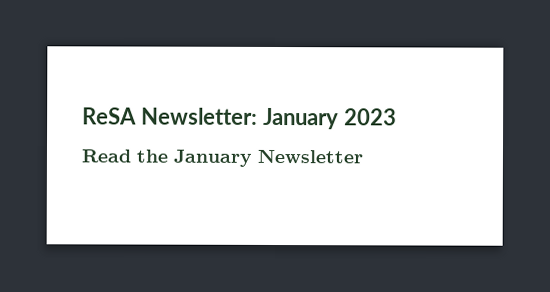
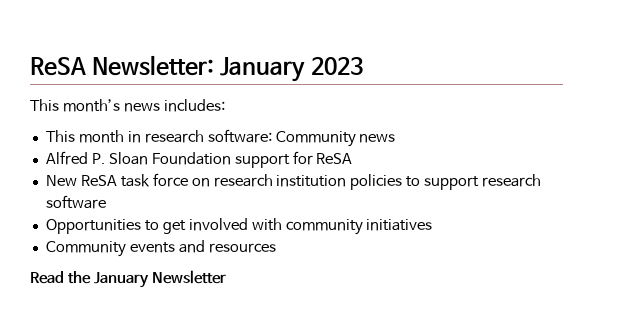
(397, 117) none -> [30,99,225,112] [45,129,396,147] [45,151,353,168] [45,173,542,190] [45,195,106,209] [45,218,433,235] [45,240,276,257] // This month’s news includes: // This month in research software: Community news // Alfred P. Sloan Foundation support for ReSA // New ReSA task force on research institution policies to support research software // Opportunities to get involved with community initiatives // Community events and resources

